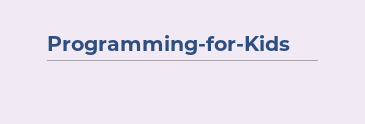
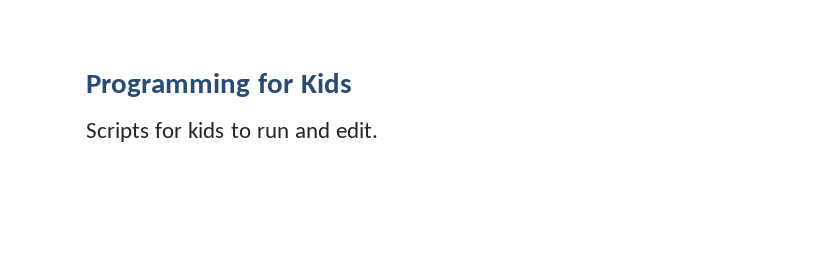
[47,35,290,55] Programming-for-Kids -> [86,73,352,97] [86,122,379,142] Programming for Kids // Scripts for kids to run and edit.

